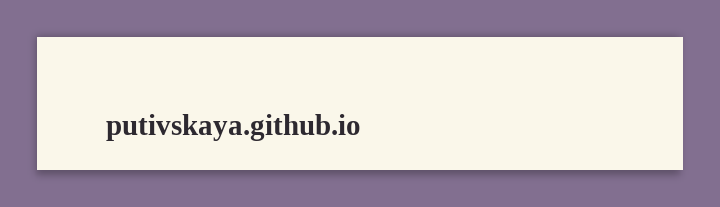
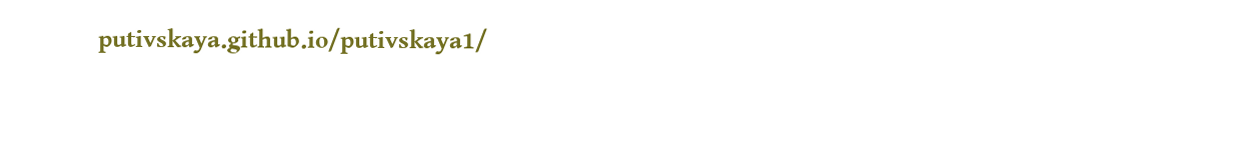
[106,114,361,141] putivskaya.github.io -> [98,26,488,55] putivskaya.github.io/putivskaya1/

